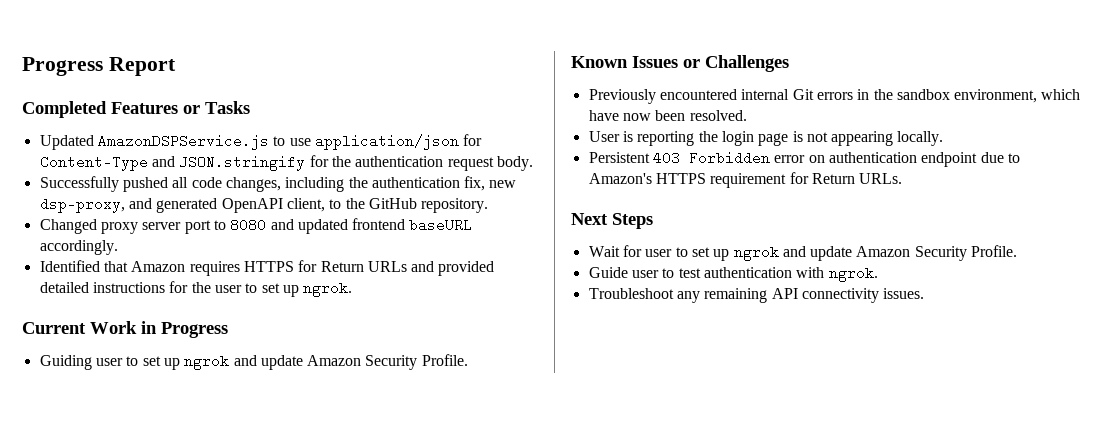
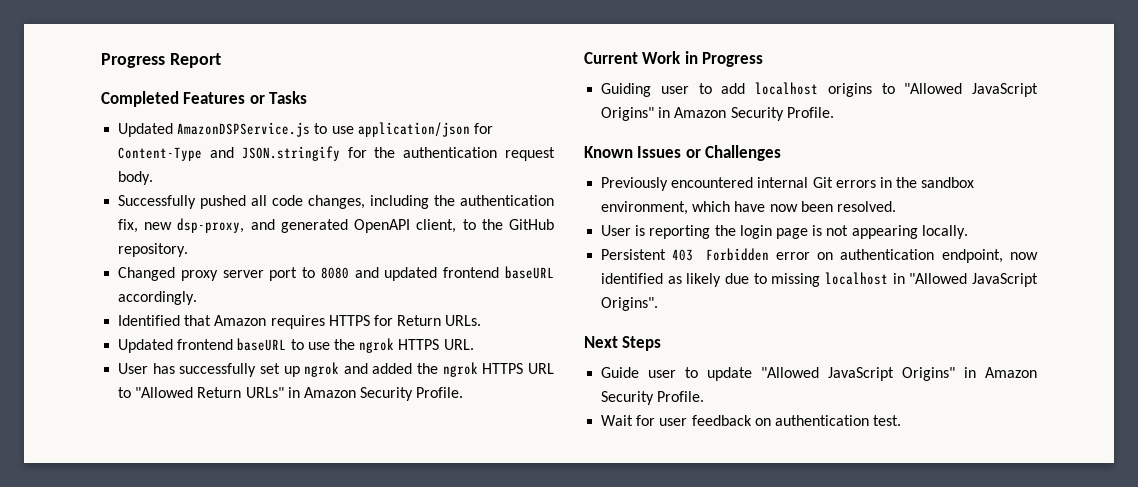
[367,261,495,276] [39,281,353,297] URLs and provided detailed instructions for the user to set up ngrok. -> [445,315,482,326] [118,338,474,353] [118,362,554,377] [118,387,464,401] URLs. // Updated frontend baseURL to use the ngrok HTTPS URL. // User has successfully set up ngrok and added the ngrok HTTPS URL to "Allowed Return URLs" in Amazon Security Profile.
[142,355,303,370] set up ngrok and update -> [721,82,1038,97] [601,107,671,121] add localhost origins to "Allowed JavaScript Origins" in
[921,152,1020,167] [588,172,903,188] [571,213,653,229] [588,245,1018,261] [588,267,878,282] [588,288,925,303] endpoint due to Amazon's HTTPS requirement for Return URLs. // Next Steps // Wait for user to set up ngrok and update Amazon Security Profile. // Guide user to test authentication with ngrok. // Troubleshoot any remaining API connectivity issues. -> [941,249,1038,263] [601,272,1038,287] [601,297,659,311] [584,336,662,351] [601,367,1037,381] [601,391,705,405] [601,415,902,426] endpoint, now identified as likely due to missing localhost in "Allowed JavaScript Origins". // Next Steps // Guide user to update "Allowed JavaScript Origins" in Amazon Security Profile. // Wait for user feedback on authentication test.

